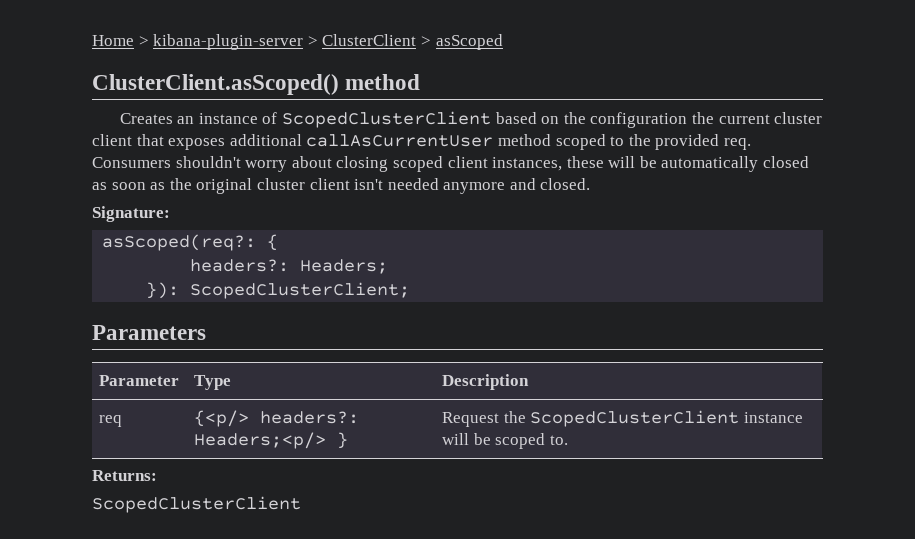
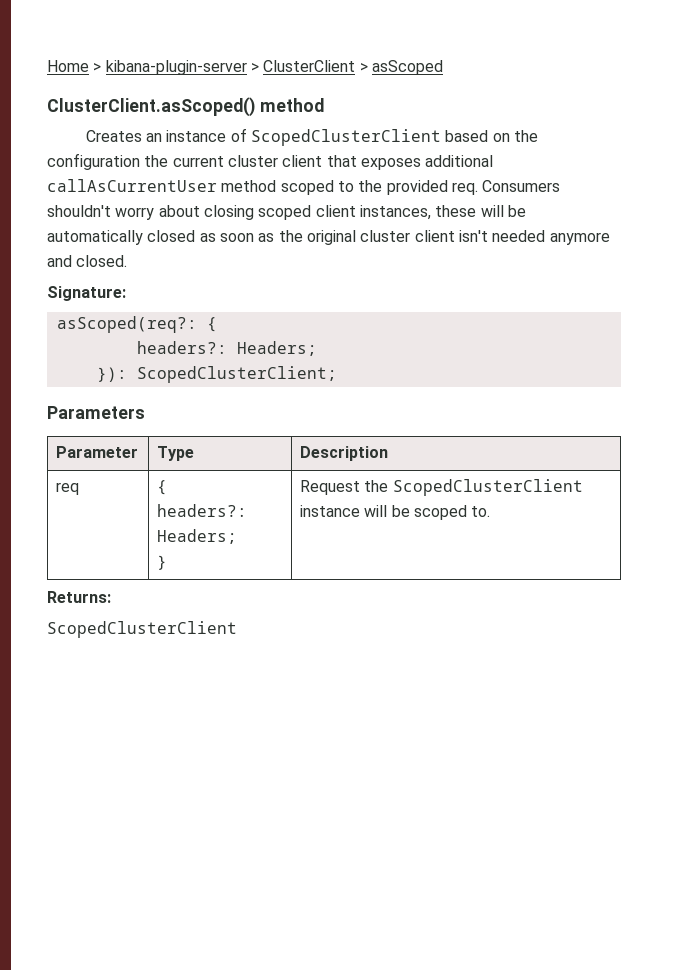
[194,410,360,427] [194,432,327,449] {<p/> headers?: Headers;<p/> -> [157,480,168,495] [157,504,248,517] [157,529,238,544] { // headers?: Headers; //

